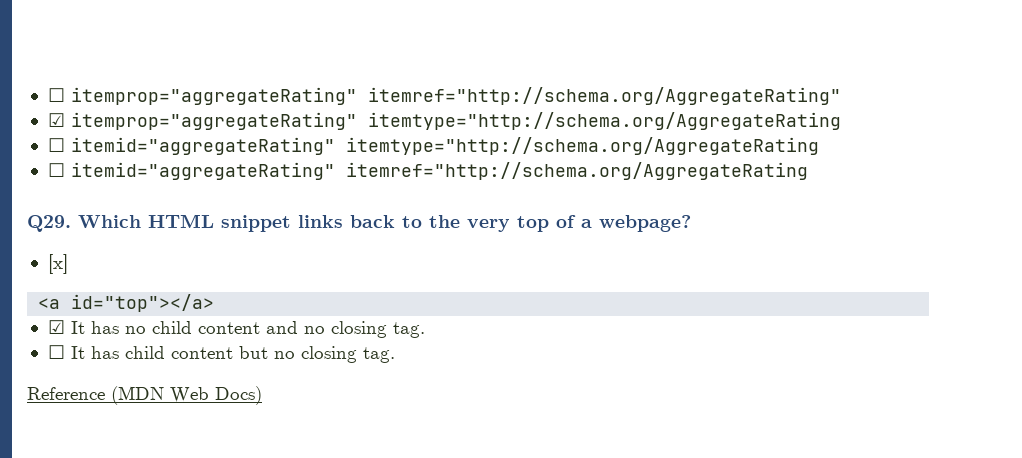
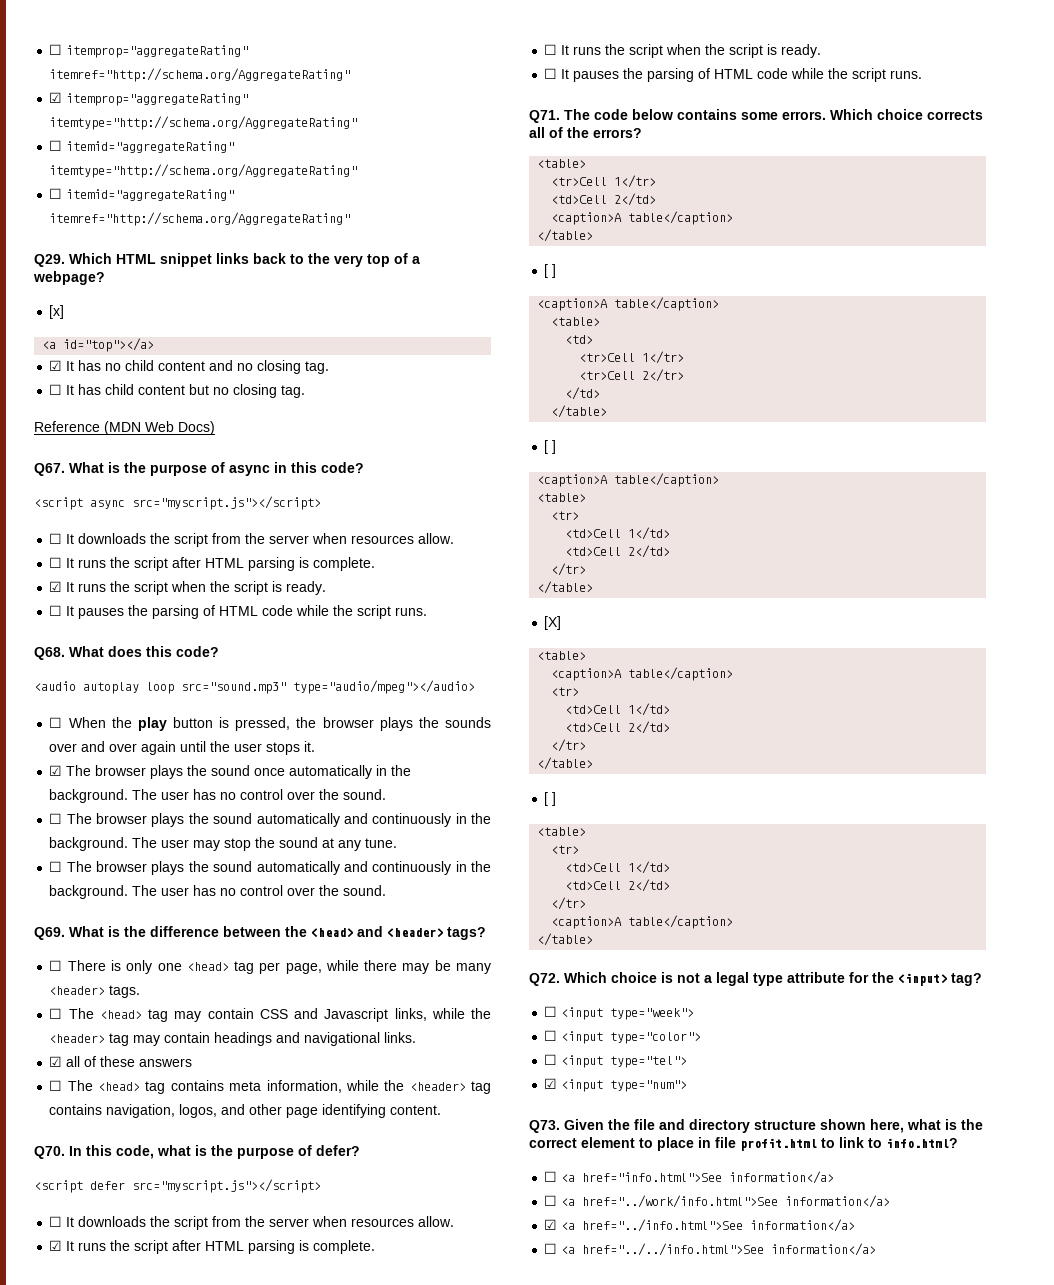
[367,112,841,130] [47,137,819,155] [47,162,808,180] itemtype="http://schema.org/AggregateRating // ☐ itemid="aggregateRating" itemtype="http://schema.org/AggregateRating // ☐ itemid="aggregateRating" itemref="http://schema.org/AggregateRating -> [49,116,358,130] [49,140,235,153] [49,164,358,178] [49,188,235,201] [49,212,351,226] itemtype="http://schema.org/AggregateRating" // ☐ itemid="aggregateRating" itemtype="http://schema.org/AggregateRating" // ☐ itemid="aggregateRating" itemref="http://schema.org/AggregateRating"
(262, 395) none -> [34,462,364,476] [34,496,321,510] [49,533,455,547] [49,557,376,571] [49,581,327,595] [49,605,428,619] [34,646,219,660] [34,680,475,694] [49,717,491,731] [49,741,316,755] [49,765,412,779] [49,789,387,803] [49,813,492,827] [49,837,398,851] [49,861,492,875] [49,885,387,899] [34,926,486,940] [49,960,492,974] [49,985,141,998] [49,1008,492,1022] [49,1032,417,1046] [49,1056,193,1067] [49,1080,492,1094] [49,1104,442,1118] [34,1145,360,1159] [34,1179,321,1193] [49,1216,455,1230] [49,1240,376,1254] [544,44,822,58] [544,68,923,82] [529,109,983,123] [529,127,642,138] [537,159,587,168] [551,175,657,188] [551,193,657,206] [551,211,734,225] [537,229,594,242] [544,264,557,278] [537,297,720,311] [551,317,601,326] [565,335,594,344] [579,351,685,364] [579,369,685,382] [565,387,601,400] [551,405,608,418] [544,440,557,454] [537,473,720,487] [537,493,587,502] [551,511,580,520] [565,527,671,540] [565,545,671,558] [551,563,587,576] [537,581,594,594] [544,616,562,630] [537,651,587,660] [551,667,734,681] [551,687,580,696] [565,703,671,716] [565,721,671,734] [551,739,587,752] [537,757,594,770] [544,792,557,806] [537,827,587,836] [551,845,580,854] [565,861,671,874] [565,879,671,892] [551,897,587,910] [551,915,734,929] [537,933,594,946] [529,972,982,986] [544,1006,695,1020] [544,1030,702,1044] [544,1054,688,1068] [544,1078,688,1092] [529,1119,983,1133] [529,1137,958,1151] [544,1171,835,1184] [544,1195,891,1208] [544,1219,856,1232] [544,1243,877,1256] // Q67. What is the purpose of async in this code? // <script async src="myscript.js"></script> // ☐ It downloads the script from the server when resources allow. // ☐ It runs the script after HTML parsing is complete. // ☑ It runs the script when the script is ready. // ☐ It pauses the parsing of HTML code while the script runs. // Q68. What does this code? // <audio autoplay loop src="sound.mp3" type="audio/mpeg"></audio> // ☐ When the play button is pressed, the browser plays the sounds over and over again until the user stops it. // ☑ The browser plays the sound once automatically in the background. The user has no control over the sound. // ☐ The browser plays the sound automatically and continuously in the background. The user may stop the sound at any tune. // ☐ The browser plays the sound automatically and continuously in the background. The user has no control over the sound. // Q69. What is the difference between the <head> and <header> tags? // ☐ There is only one <head> tag per page, while there may be many <header> tags. // ☐ The <head> tag may contain CSS and Javascript links, while the <header> tag may contain headings and navigational links. // ☑ all of these answers // ☐ The <head> tag contains meta information, while the <header> tag contains navigation, logos, and other page identifying content. // Q70. In this code, what is the purpose of defer? // <script defer src="myscript.js"></script> // ☐ It downloads the script from the server when resources allow. // ☑ It runs the script after HTML parsing is complete. // ☐ It runs the script when the script is ready. // ☐ It pauses the parsing of HTML code while the script runs. // Q71. The code below contains some errors. Which choice corrects all of the errors? // <table> // <tr>Cell 1</tr> // <td>Cell 2</td> // <caption>A table</caption> // </table> // [ ] // <caption>A table</caption> // <table> // <td> // <tr>Cell 1</tr> // <tr>Cell 2</tr> // </td> // </table> // [ ] // <caption>A table</caption> // <table> // <tr> // <td>Cell 1</td> // <td>Cell 2</td> // </tr> // </table> // [X] // <table> // <caption>A table</caption> // <tr> // <td>Cell 1</td> // <td>Cell 2</td> // </tr> // </table> // [ ] // <table> // <tr> // <td>Cell 1</td> // <td>Cell 2</td> // </tr> // <caption>A table</caption> // </table> // Q72. Which choice is not a legal type attribute for the <input> tag? // ☐ <input type="week"> // ☐ <input type="color"> // ☐ <input type="tel"> // ☑ <input type="num"> // Q73. Given the file and directory structure shown here, what is the correct element to place in file profit.html to link to info.html? // ☐ <a href="info.html">See information</a> // ☐ <a href="../work/info.html">See information</a> // ☑ <a href="../info.html">See information</a> // ☐ <a href="../../info.html">See information</a>

